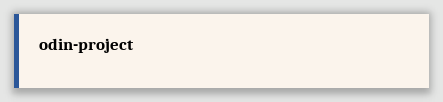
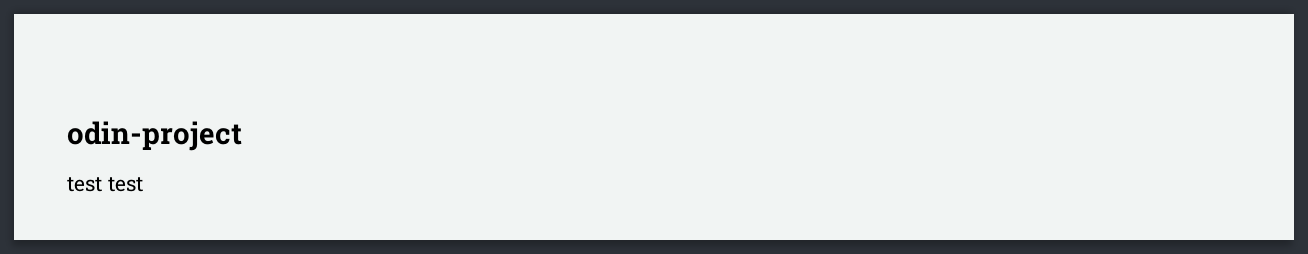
(134, 45) none -> [67,177,143,192] // test test

